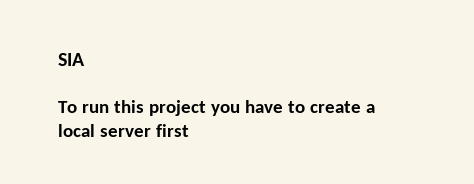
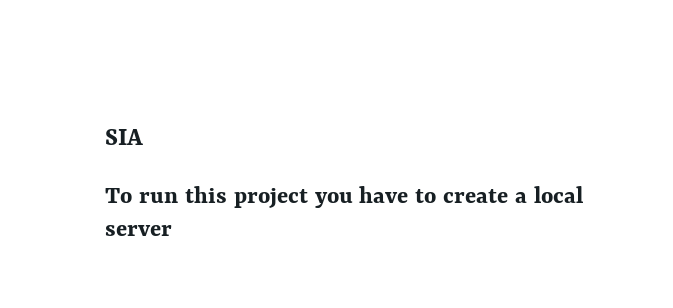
[155,124,189,137] first -> (172, 230) none

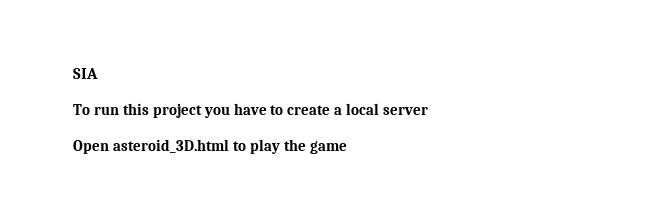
(172, 230) none -> [73,139,347,154] // Open asteroid_3D.html to play the game

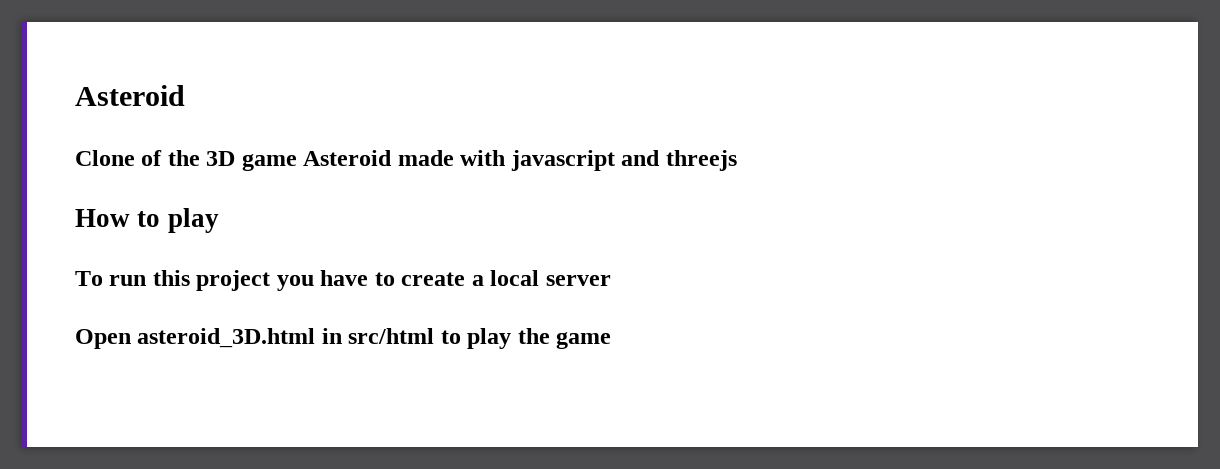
[73,68,98,79] SIA -> [75,85,185,106] [75,150,737,171] [75,208,219,233] Asteroid // Clone of the 3D game Asteroid made with javascript and threejs // How to play
(229, 146) none -> [321,328,435,344] in src/html

